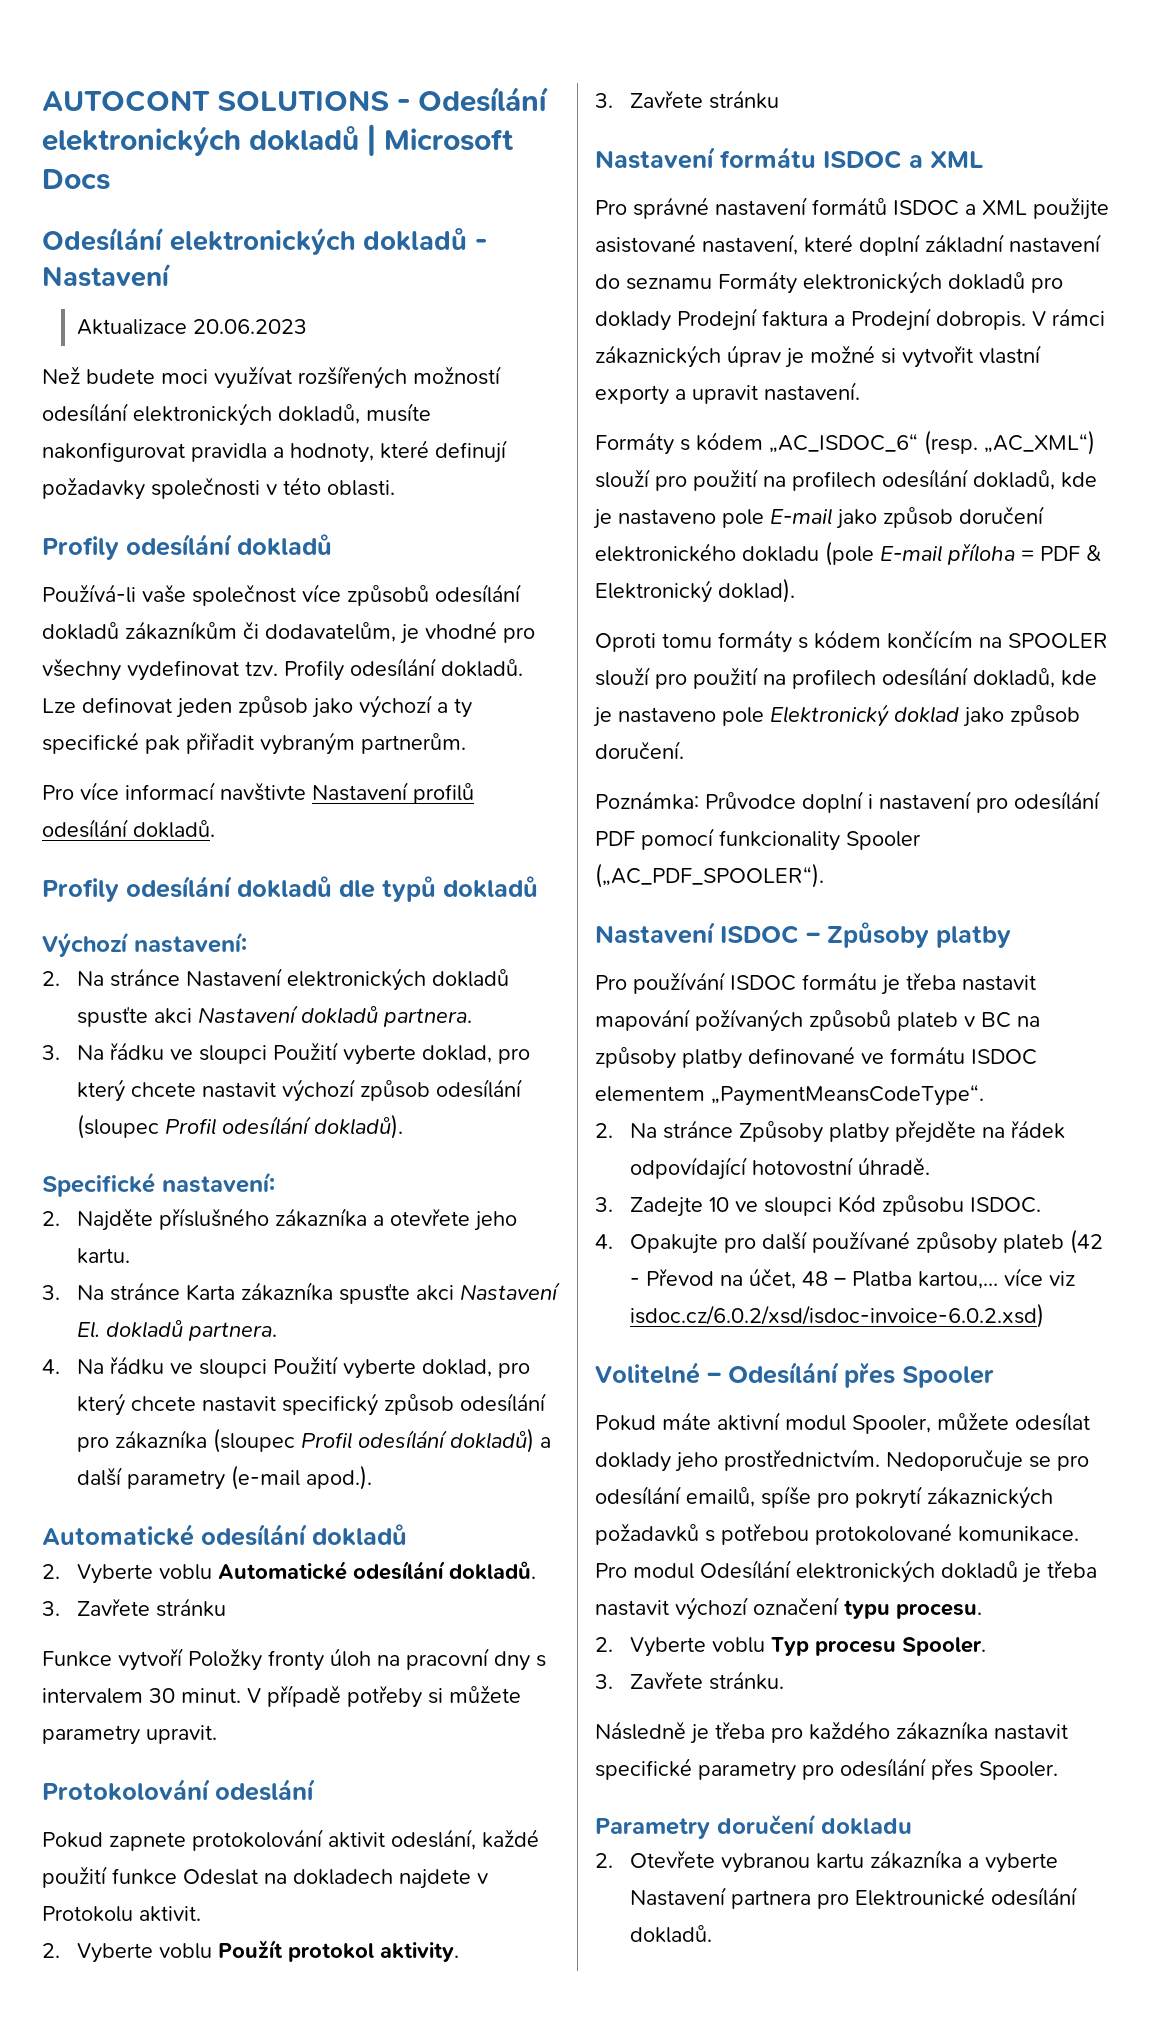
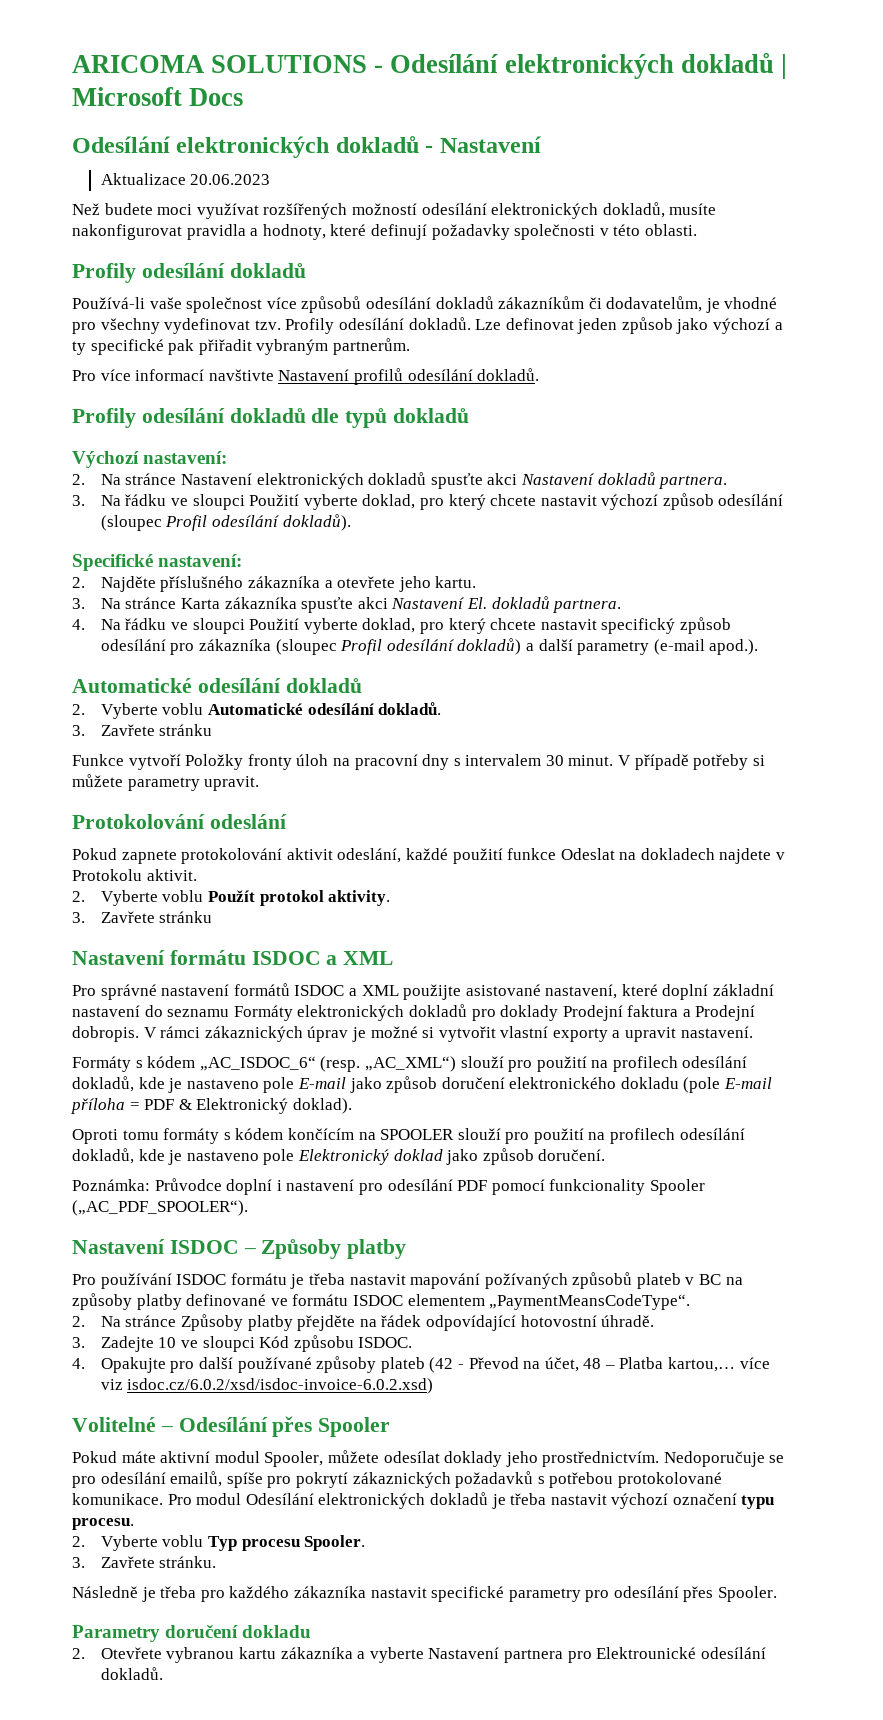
[42,90,210,112] AUTOCONT -> [72,55,204,73] ARICOMA

